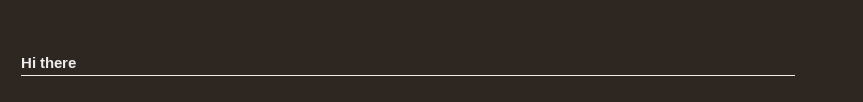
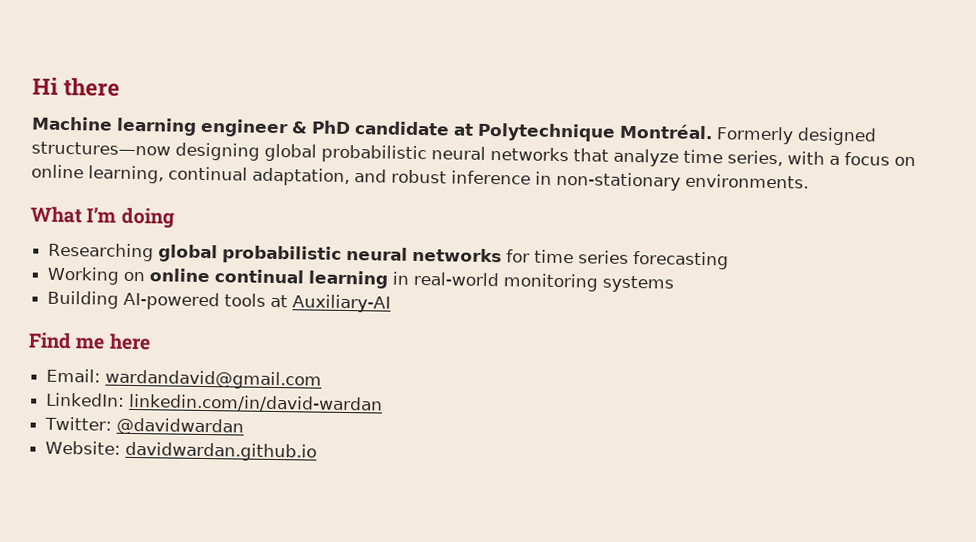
(77, 62) none -> [31,116,877,146] [31,141,916,167] [31,164,809,191] [30,206,175,229] [48,242,730,270] [47,266,675,293] [47,290,392,313] [28,332,151,351] [46,368,323,390] [46,392,384,413] [44,416,245,436] [45,440,318,462] // Machine learning engineer & PhD candidate at Polytechnique Montréal. Formerly designed structures—now designing global probabilistic neural networks that analyze time series, with a focus on online learning, continual adaptation, and robust inference in non-stationary environments. // What I’m doing // Researching global probabilistic neural networks for time series forecasting // Working on online continual learning in real-world monitoring systems // Building AI-powered tools at Auxiliary-AI // Find me here // Email: wardandavid@gmail.com // LinkedIn: linkedin.com/in/david-wardan // Twitter: @davidwardan // Website: davidwardan.github.io

